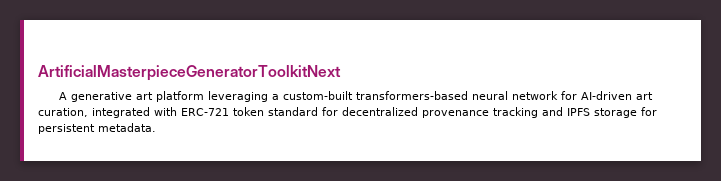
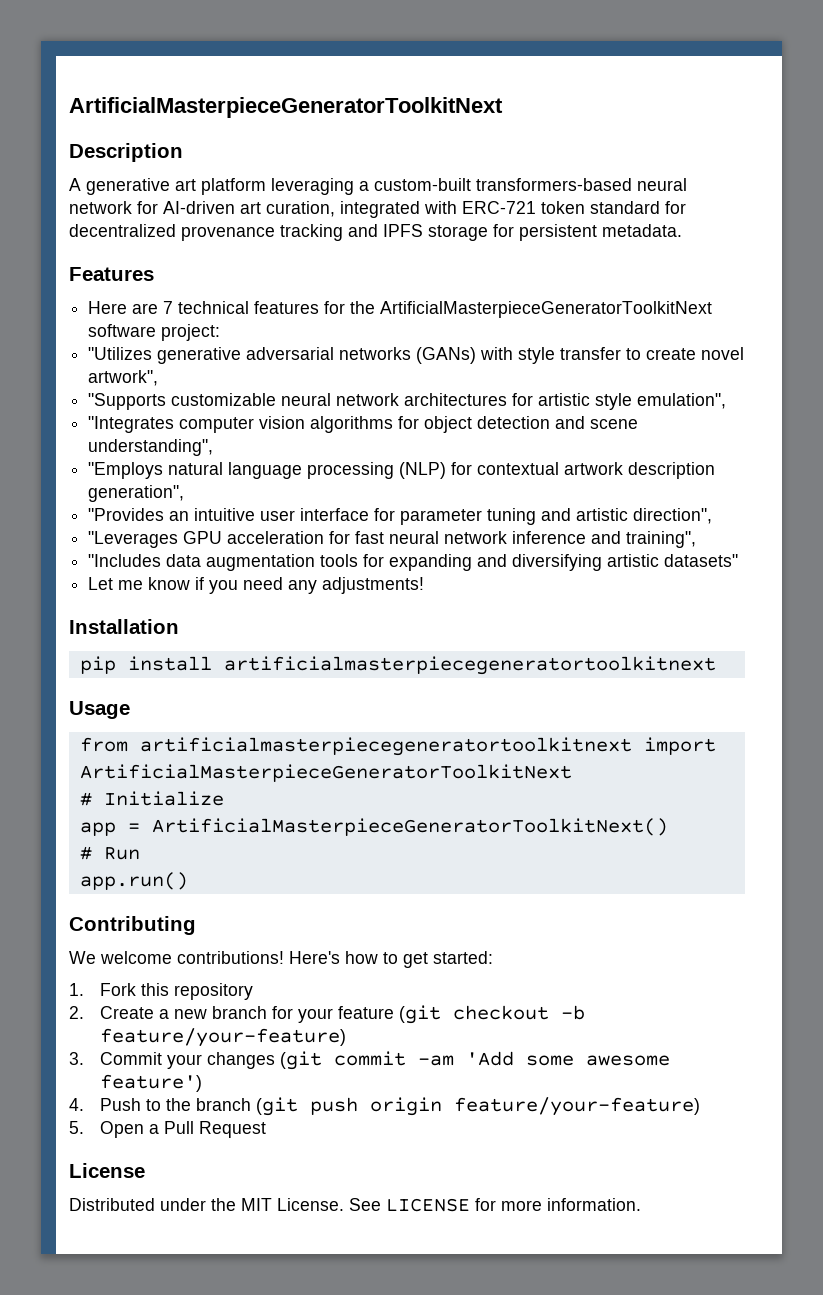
[38,65,341,81] ArtificialMasterpieceGeneratorToolkitNext -> [69,97,503,118] [69,143,183,162] ArtificialMasterpieceGeneratorToolkitNext // Description
(156, 127) none -> [69,267,154,281] [88,301,713,318] [88,324,221,341] [88,347,745,364] [88,370,159,386] [88,393,727,410] [88,416,639,433] [88,439,214,456] [88,462,716,479] [88,485,185,502] [88,508,713,525] [88,531,697,548] [88,554,739,571] [88,577,425,594] [69,619,179,634] [79,656,716,675] [69,701,130,719] [79,737,716,756] [79,764,572,782] [79,791,224,806] [79,818,668,836] [79,846,140,860] [79,872,188,890] [69,916,196,935] [69,951,493,968] [69,983,254,1000] [69,1005,586,1024] [100,1028,347,1047] [69,1051,671,1070] [100,1074,203,1092] [69,1097,701,1116] [69,1121,267,1138] [69,1163,145,1178] [69,1198,641,1212] // Features // Here are 7 technical features for the ArtificialMasterpieceGeneratorToolkitNext software project: // "Utilizes generative adversarial networks (GANs) with style transfer to create novel artwork", // "Supports customizable neural network architectures for artistic style emulation", // "Integrates computer vision algorithms for object detection and scene understanding", // "Employs natural language processing (NLP) for contextual artwork description generation", // "Provides an intuitive user interface for parameter tuning and artistic direction", // "Leverages GPU acceleration for fast neural network inference and training", // "Includes data augmentation tools for expanding and diversifying artistic datasets" // Let me know if you need any adjustments! // Installation // pip install artificialmasterpiecegeneratortoolkitnext // Usage // from artificialmasterpiecegeneratortoolkitnext import ArtificialMasterpieceGeneratorToolkitNext // # Initialize // app = ArtificialMasterpieceGeneratorToolkitNext() // # Run // app.run() // Contributing // We welcome contributions! Here's how to get started: // 1. Fork this repository // 2. Create a new branch for your feature (git checkout -b feature/your-feature) // 3. Commit your changes (git commit -am 'Add some awesome feature') // 4. Push to the branch (git push origin feature/your-feature) // 5. Open a Pull Request // License // Distributed under the MIT License. See LICENSE for more information.

